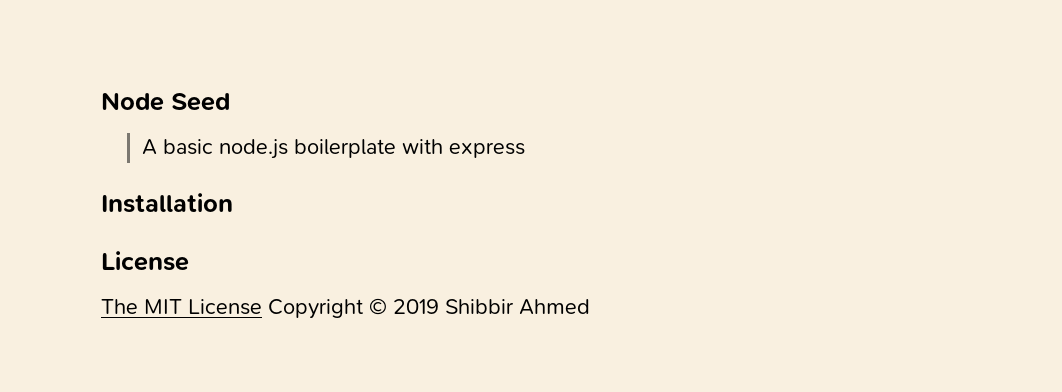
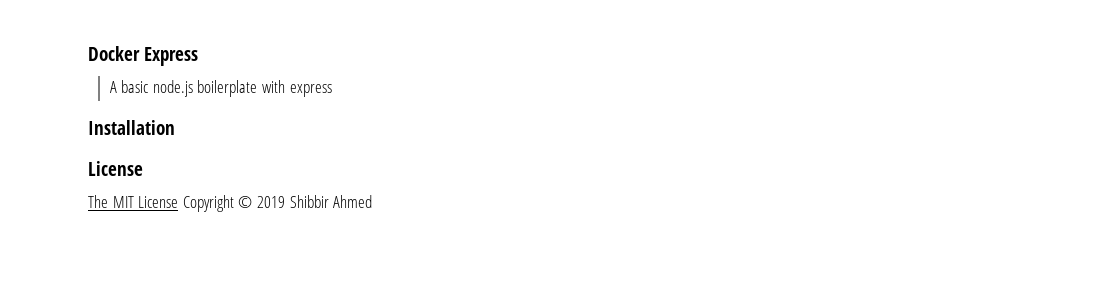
[101,92,230,111] Node Seed -> [88,46,198,66] Docker Express

